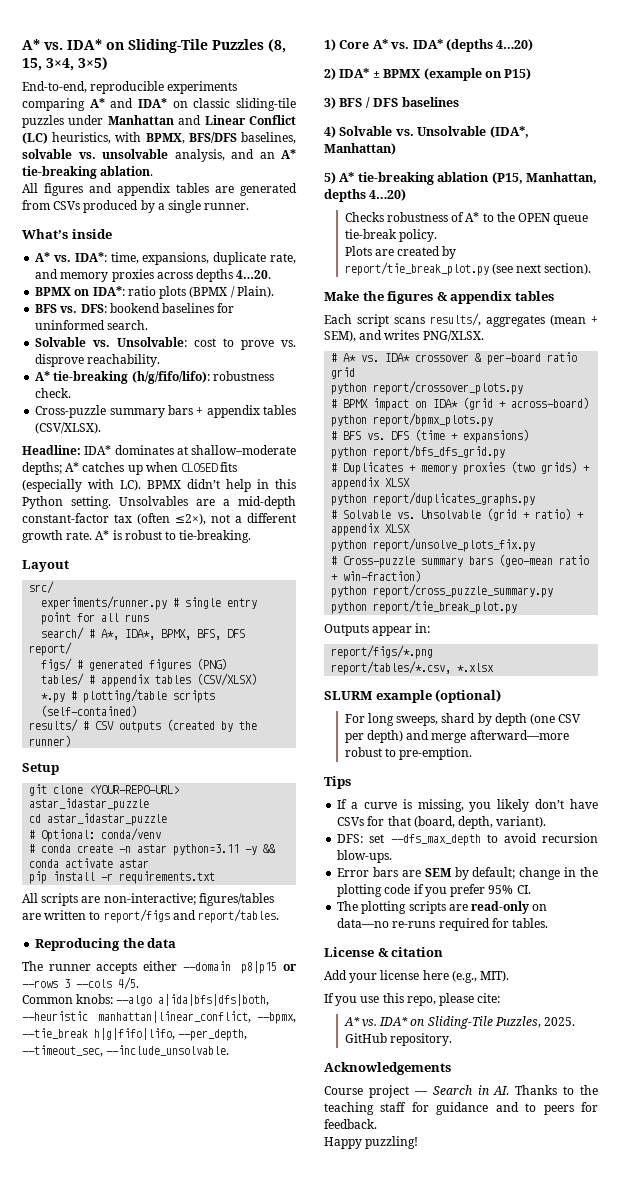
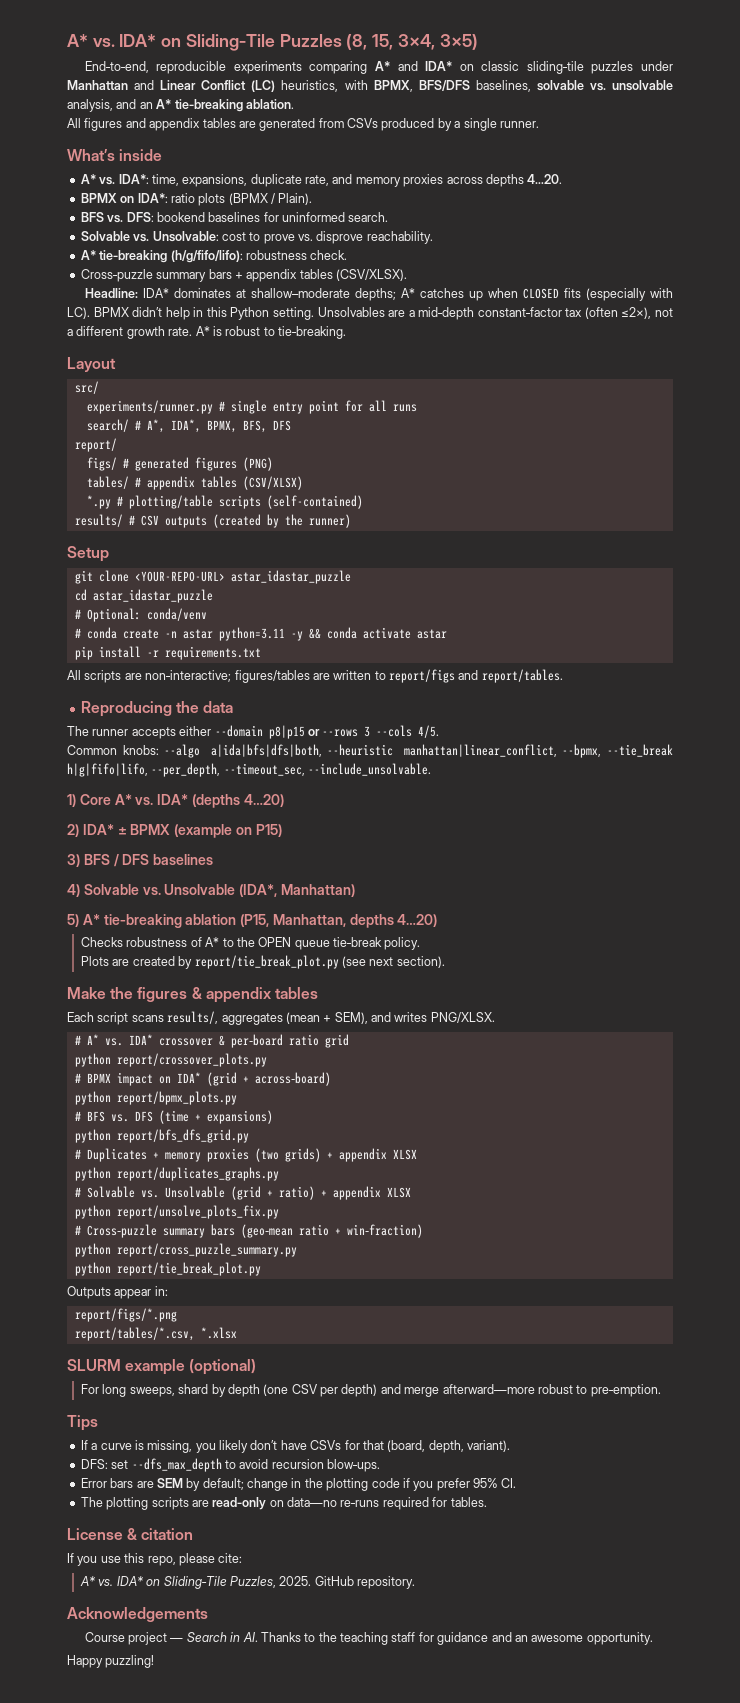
[324,970,510,983] // Add your license here (e.g., MIT). -> (194, 1534) none
[525,1102,598,1115] [324,1119,377,1129] to peers for feedback. -> [514,1632,653,1645] an awesome opportunity.

